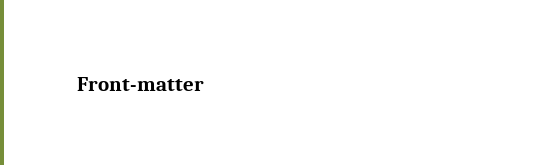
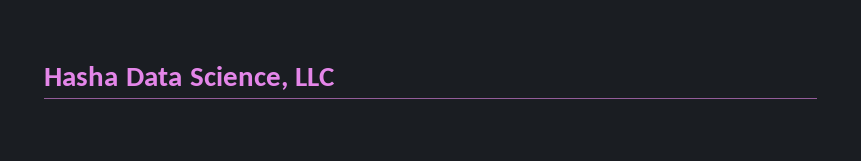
[77,77,204,91] Front-matter -> [44,66,336,90] Hasha Data Science, LLC

